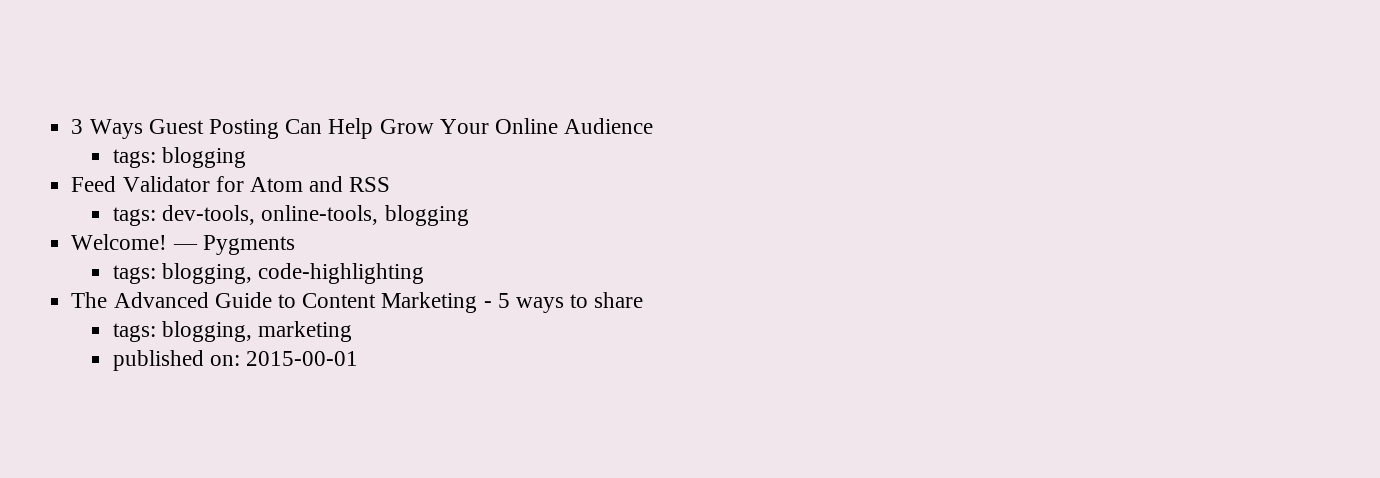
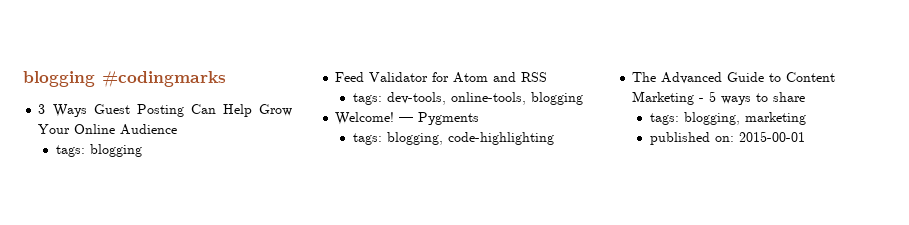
(71, 126) none -> [23,71,226,88] blogging #codingmarks //

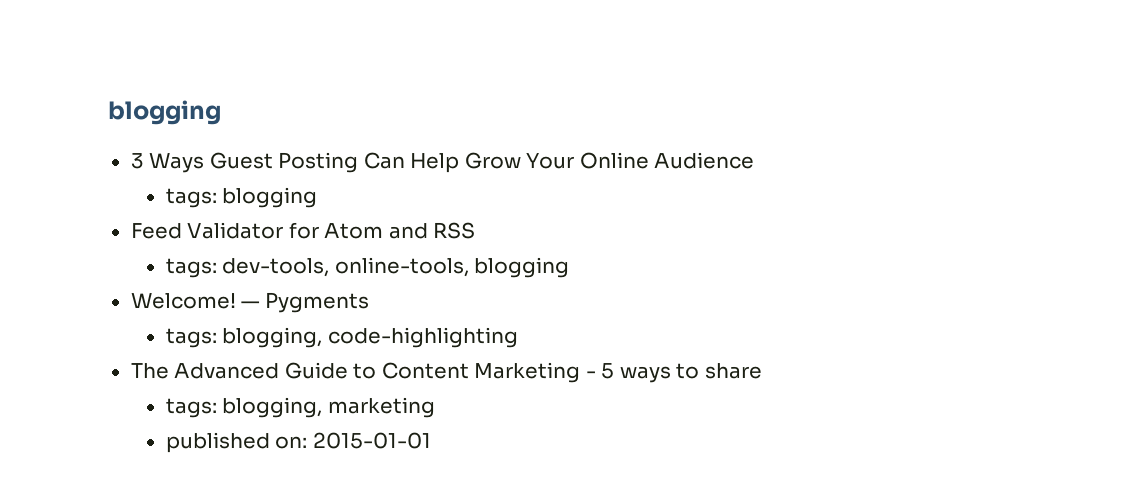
[23,71,226,88] blogging #codingmarks -> [108,100,221,125] blogging
[738,131,805,142] 2015-00-01 -> [312,432,431,449] 2015-01-01

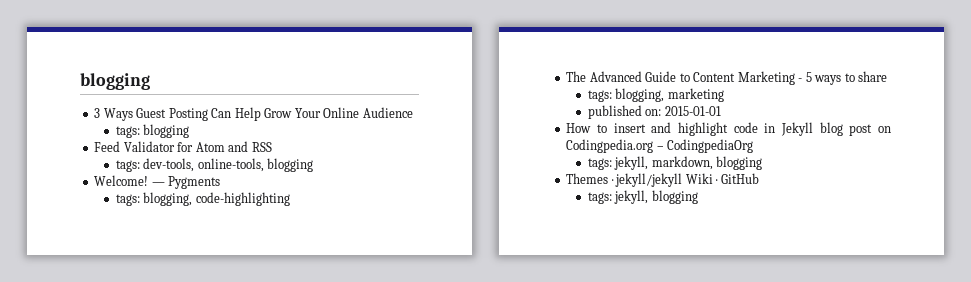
(431, 440) none -> [566,122,891,136] [566,139,754,153] [587,156,763,170] [566,173,759,187] [587,190,698,204] // How to insert and highlight code in Jekyll blog post on Codingpedia.org – CodingpediaOrg // tags: jekyll, markdown, blogging // Themes · jekyll/jekyll Wiki · GitHub // tags: jekyll, blogging

